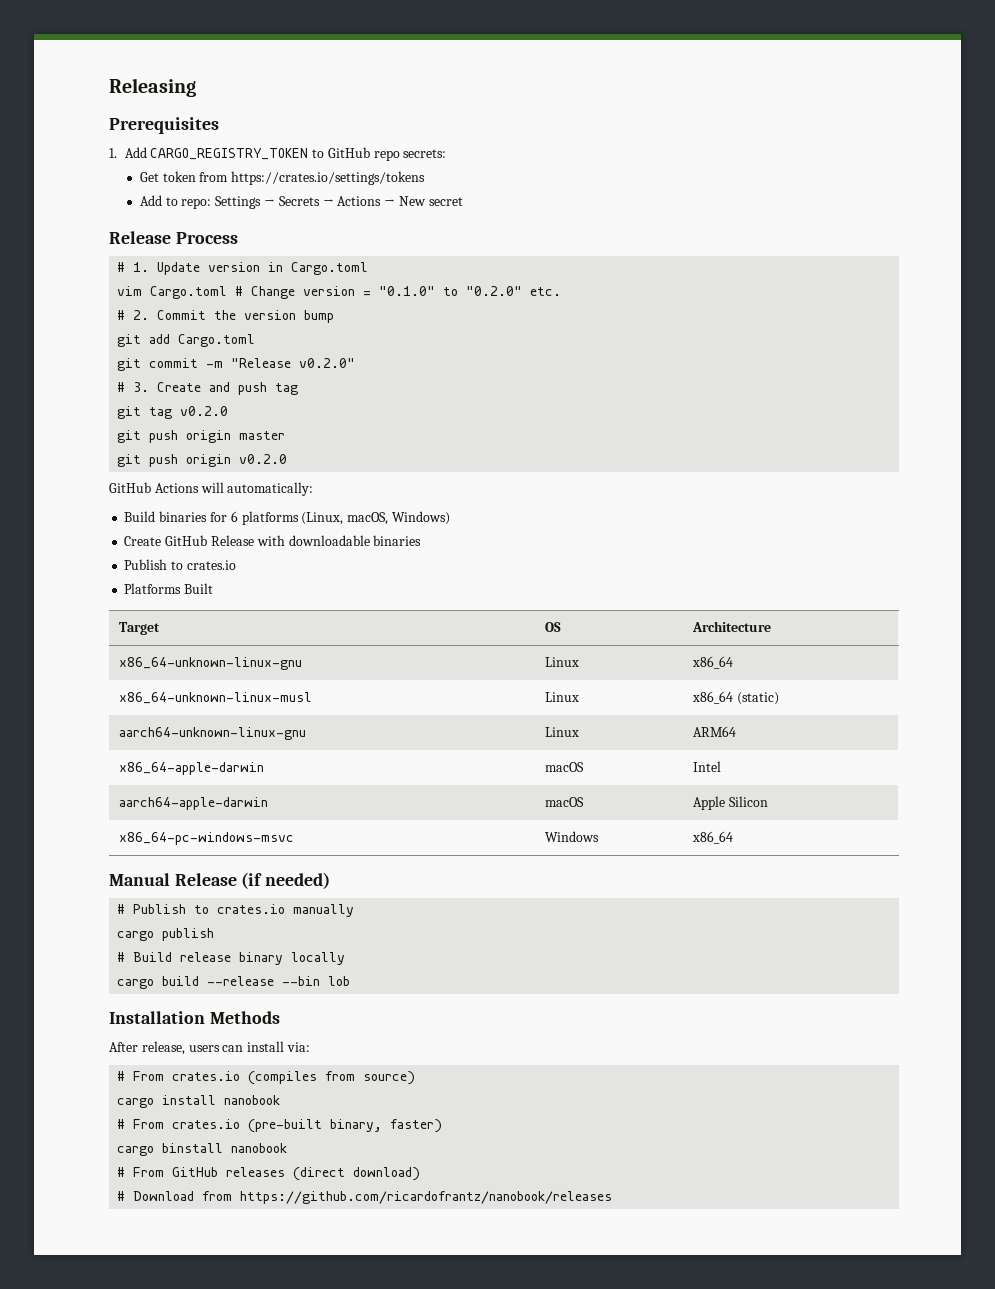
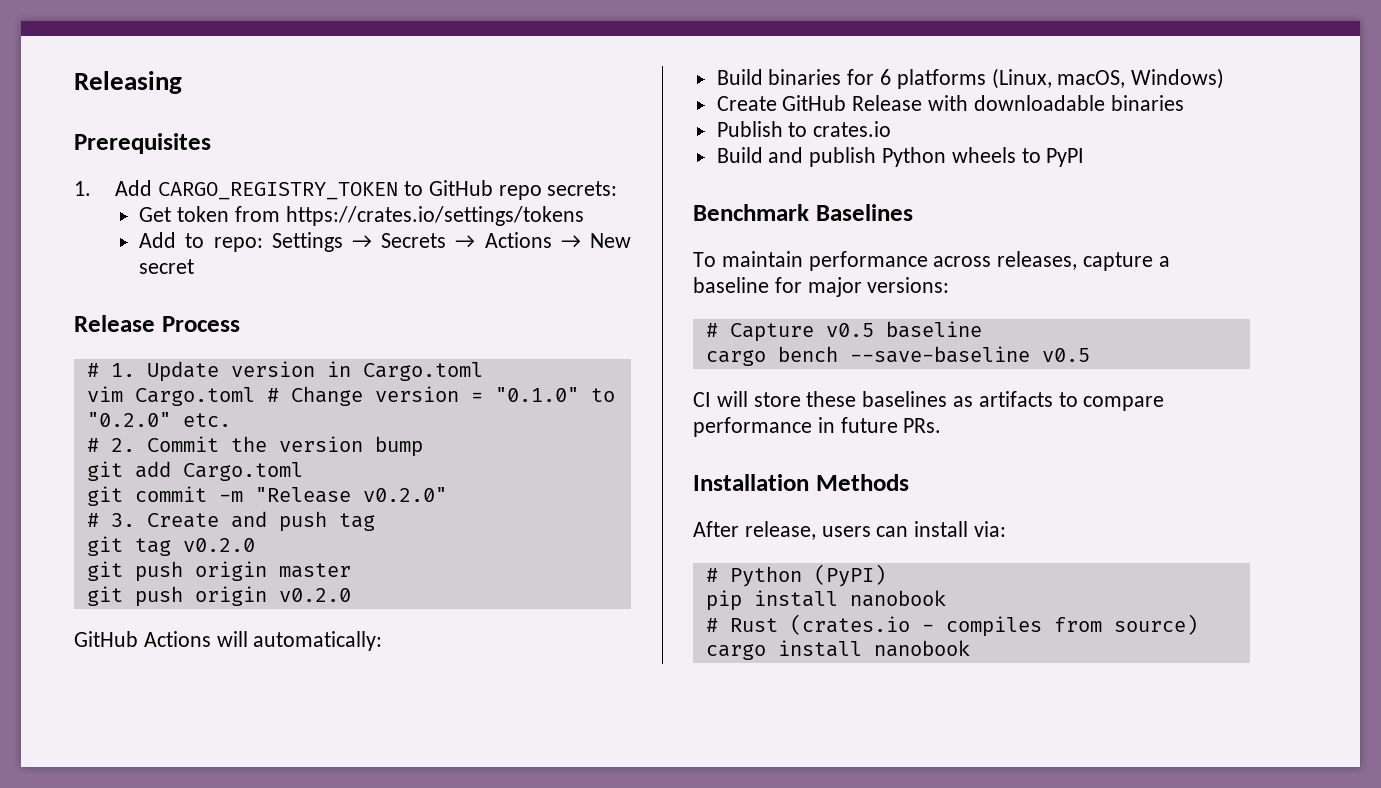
[124,583,214,594] [118,622,160,635] [544,622,561,632] [691,621,771,632] [118,657,302,670] [544,657,579,667] [691,656,733,669] [118,692,312,704] [544,692,579,702] [691,691,779,705] [118,727,306,740] [544,727,579,737] [692,726,736,737] [118,762,264,775] [544,762,584,772] [692,761,721,772] [118,797,268,810] [544,797,584,807] [692,796,768,810] [118,832,294,845] [544,831,599,842] [691,831,733,844] [109,872,331,889] [117,904,355,917] [117,928,215,941] [117,952,346,965] [117,976,351,989] Platforms Built // Target | OS | Architecture // x86_64-unknown-linux-gnu | Linux | x86_64 // x86_64-unknown-linux-musl | Linux | x86_64 (static) // aarch64-unknown-linux-gnu | Linux | ARM64 // x86_64-apple-darwin | macOS | Intel // aarch64-apple-darwin | macOS | Apple Silicon // x86_64-pc-windows-msvc | Windows | x86_64 // Manual Release (if needed) // # Publish to crates.io manually // cargo publish // # Build release binary locally // cargo build --release --bin lob -> [716,147,1085,167] [693,204,913,221] [693,251,1170,271] [693,277,950,297] [705,321,982,342] [705,346,1090,366] [693,391,1165,411] [693,417,942,437] Build and publish Python wheels to PyPI // Benchmark Baselines // To maintain performance across releases, capture a baseline for major versions: // # Capture v0.5 baseline // cargo bench --save-baseline v0.5 // CI will store these baselines as artifacts to compare performance in future PRs.
[133,1071,318,1085] From crates.io (compiles -> [729,564,886,587] [705,590,946,611] [705,614,1042,637] Python (PyPI) // pip install nanobook // # Rust (crates.io - compiles
[117,1119,443,1133] [117,1143,288,1156] [117,1167,421,1181] [117,1191,613,1204] // # From crates.io (pre-built binary, faster) // cargo binstall nanobook // # From GitHub releases (direct download) // # Download from https://github.com/ricardofrantz/nanobook/releases -> (970, 648) none

